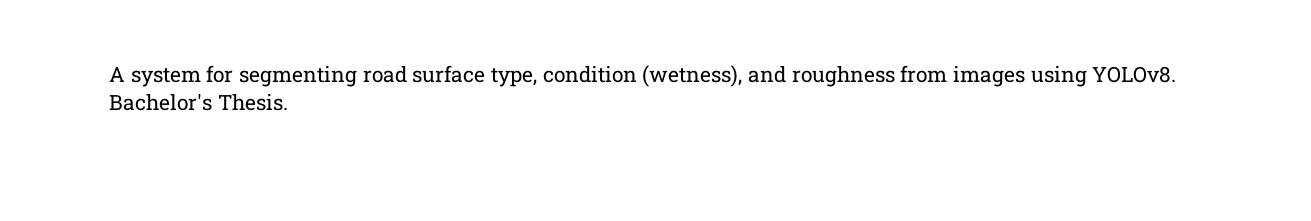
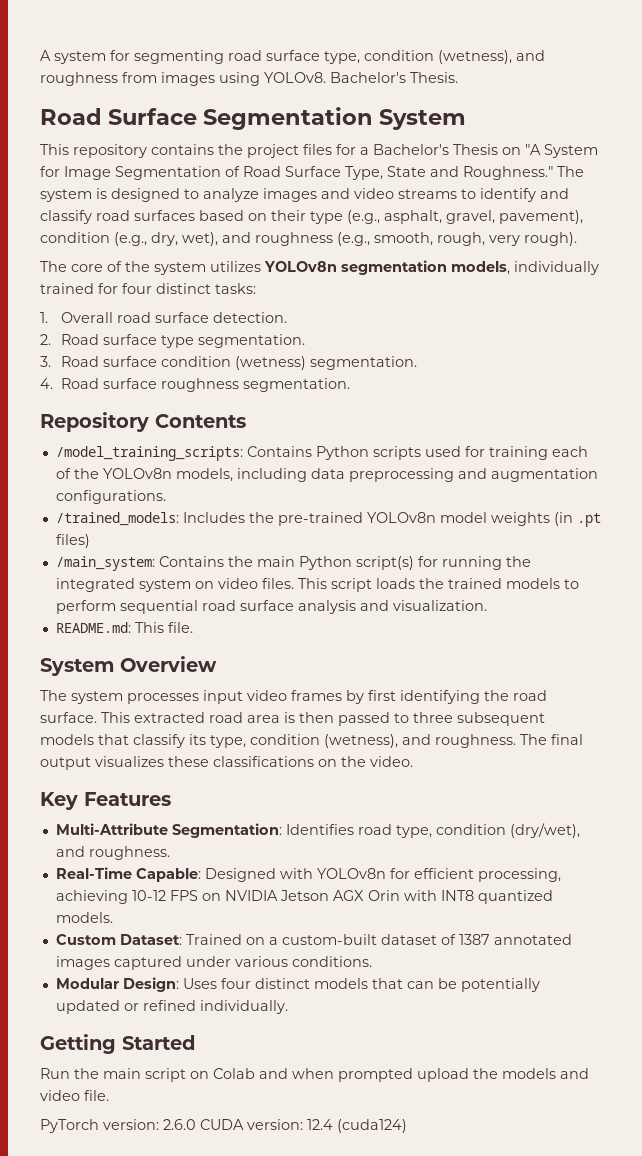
(288, 102) none -> [40,107,467,130] [40,144,598,158] [40,166,584,180] [40,188,569,202] [40,210,583,224] [40,232,577,246] [40,260,599,275] [40,283,256,294] [40,312,288,323] [40,334,306,348] [40,356,418,370] [40,378,351,392] [40,412,246,432] [55,446,588,461] [55,468,598,482] [55,490,166,504] [55,512,601,527] [55,534,90,548] [55,556,531,571] [55,578,579,592] [55,600,487,614] [55,622,193,633] [40,656,217,676] [40,690,547,704] [40,712,545,726] [40,734,583,748] [40,756,413,770] [40,792,171,810] [55,823,580,838] [55,846,170,860] [55,867,561,882] [55,890,553,904] [55,912,113,923] [55,934,572,945] [55,956,372,970] [55,977,540,992] [55,1000,288,1014] [40,1034,196,1054] [40,1068,589,1082] [40,1090,109,1101] [40,1119,407,1133] // Road Surface Segmentation System // This repository contains the project files for a Bachelor's Thesis on "A System for Image Segmentation of Road Surface Type, State and Roughness." The system is designed to analyze images and video streams to identify and classify road surfaces based on their type (e.g., asphalt, gravel, pavement), condition (e.g., dry, wet), and roughness (e.g., smooth, rough, very rough). // The core of the system utilizes YOLOv8n segmentation models, individually trained for four distinct tasks: // 1. Overall road surface detection. // 2. Road surface type segmentation. // 3. Road surface condition (wetness) segmentation. // 4. Road surface roughness segmentation. // Repository Contents // /model_training_scripts: Contains Python scripts used for training each of the YOLOv8n models, including data preprocessing and augmentation configurations. // /trained_models: Includes the pre-trained YOLOv8n model weights (in .pt files) // /main_system: Contains the main Python script(s) for running the integrated system on video files. This script loads the trained models to perform sequential road surface analysis and visualization. // README.md: This file. // System Overview // The system processes input video frames by first identifying the road surface. This extracted road area is then passed to three subsequent models that classify its type, condition (wetness), and roughness. The final output visualizes these classifications on the video. // Key Features // Multi-Attribute Segmentation: Identifies road type, condition (dry/wet), and roughness. // Real-Time Capable: Designed with YOLOv8n for efficient processing, achieving 10-12 FPS on NVIDIA Jetson AGX Orin with INT8 quantized models. // Custom Dataset: Trained on a custom-built dataset of 1387 annotated images captured under various conditions. // Modular Design: Uses four distinct models that can be potentially updated or refined individually. // Getting Started // Run the main script on Colab and when prompted upload the models and video file. // PyTorch version: 2.6.0 CUDA version: 12.4 (cuda124)

